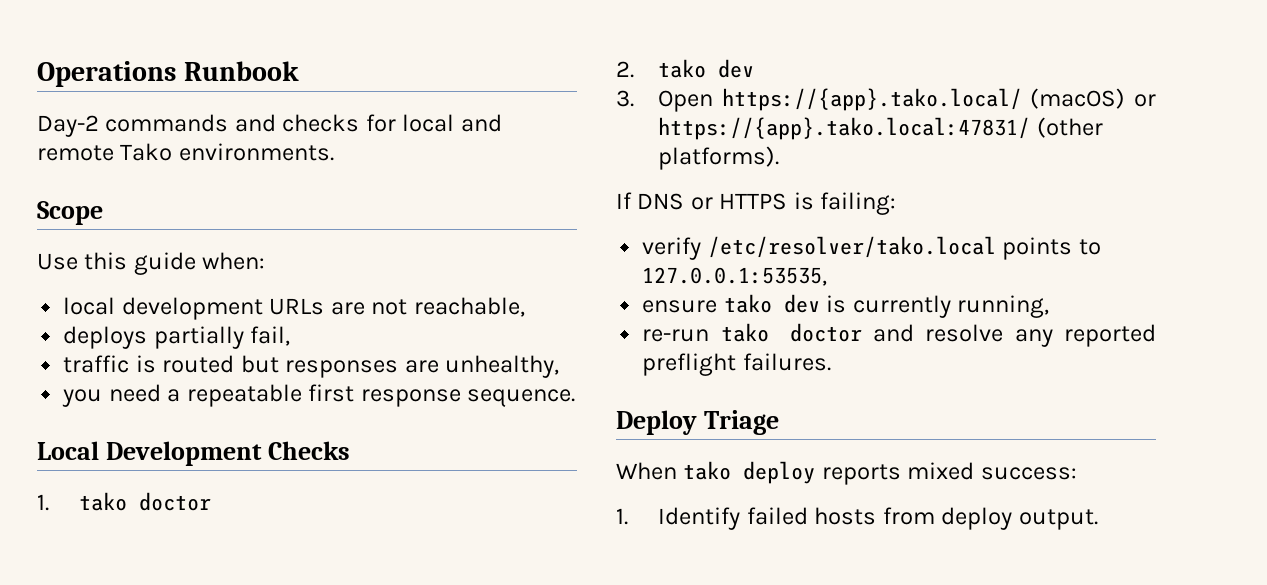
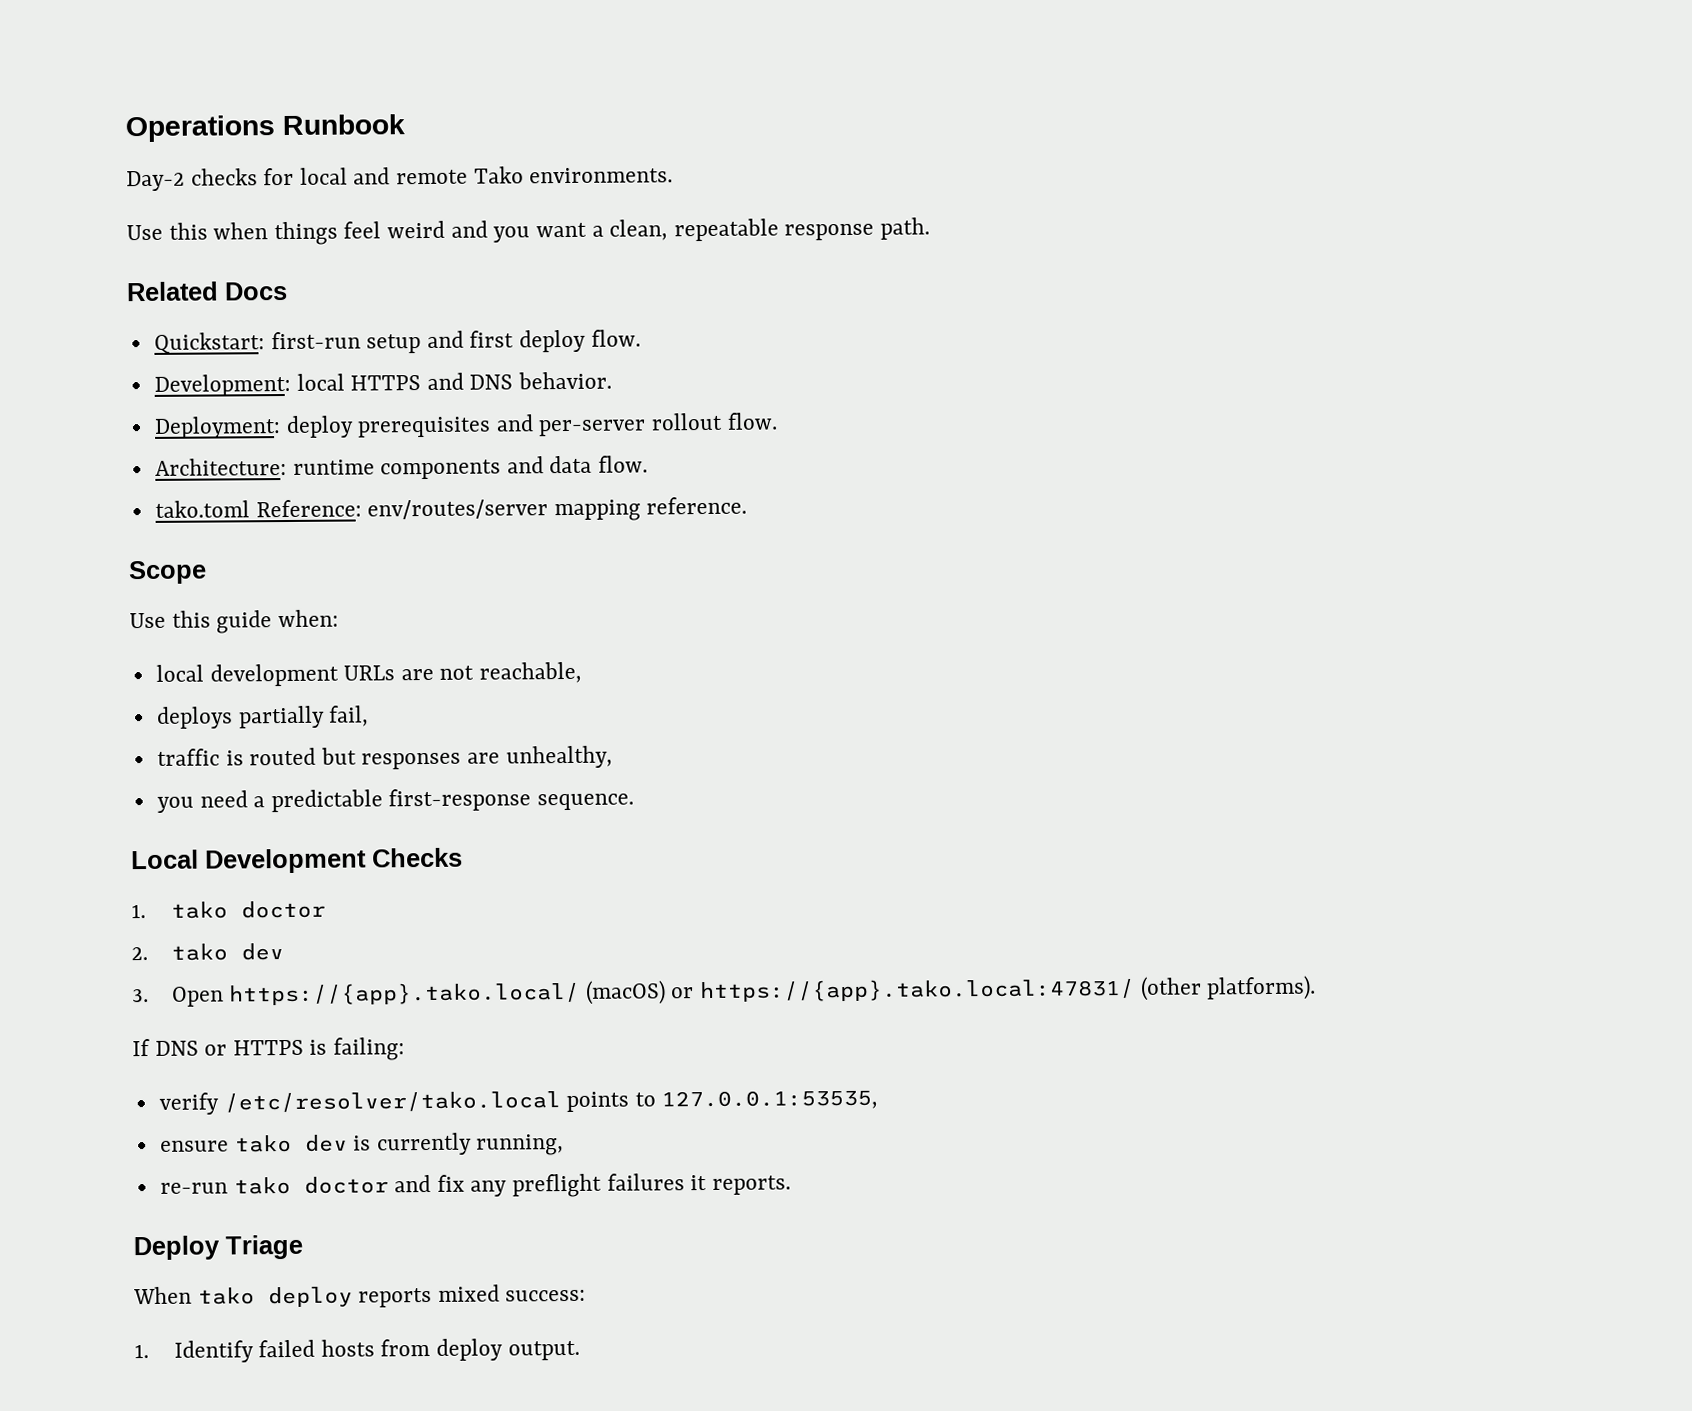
[105,114,276,132] commands and -> (185, 181) none
(334, 152) none -> [126,217,930,246] [126,281,288,302] [153,329,641,354] [153,371,613,397] [153,412,778,439] [154,455,649,480] [154,496,748,522] // Use this when things feel weird and you want a clean, repeatable response path. // Related Docs // Quickstart: first-run setup and first deploy flow. // Development: local HTTPS and DNS behavior. // Deployment: deploy prerequisites and per-server rollout flow. // Architecture: runtime components and data flow. // tako.toml Reference: env/routes/server mapping reference.
[186,384,461,407] repeatable first response -> [270,788,532,813] predictable first-response
[925,324,1156,347] [642,353,831,376] resolve any reported preflight failures. -> [436,1173,791,1198] fix any preflight failures it reports.

